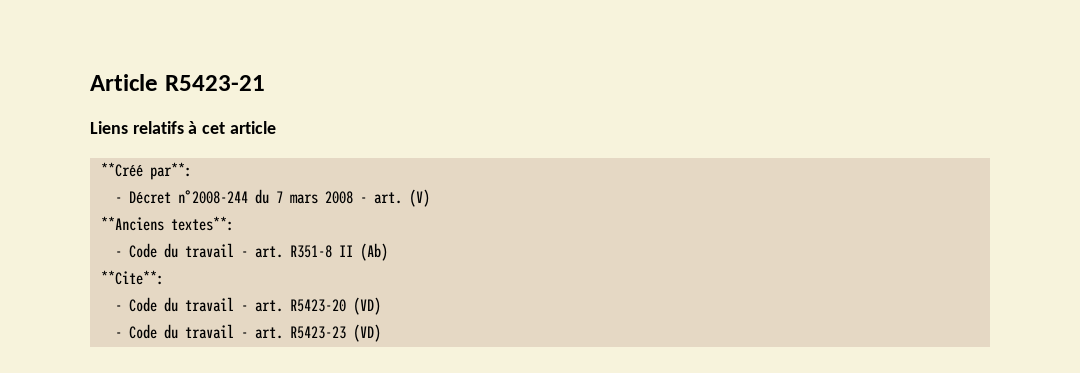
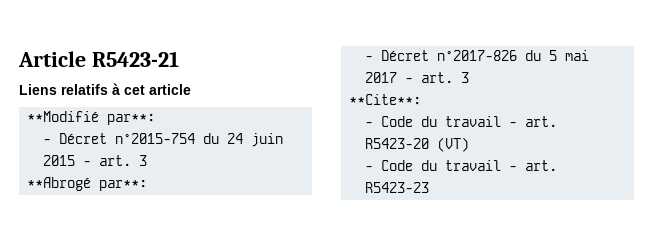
[100,162,192,180] [114,189,430,207] [100,216,234,231] [114,243,388,261] **Créé par**: // - Décret n°2008-244 du 7 mars 2008 - art. (V) // **Anciens textes**: // - Code du travail - art. R351-8 II (Ab) -> [27,111,156,125] [43,133,284,147] [43,155,148,166] [27,177,148,191] [365,50,590,61] [365,72,470,83] **Modifié par**: // - Décret n°2015-754 du 24 juin 2015 - art. 3 // **Abrogé par**: // - Décret n°2017-826 du 5 mai 2017 - art. 3
[352,297,381,315] (VD) -> [437,137,470,152] (VT)
[352,324,381,342] (VD) -> (430, 187) none

